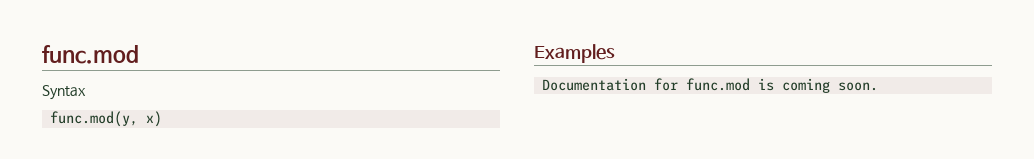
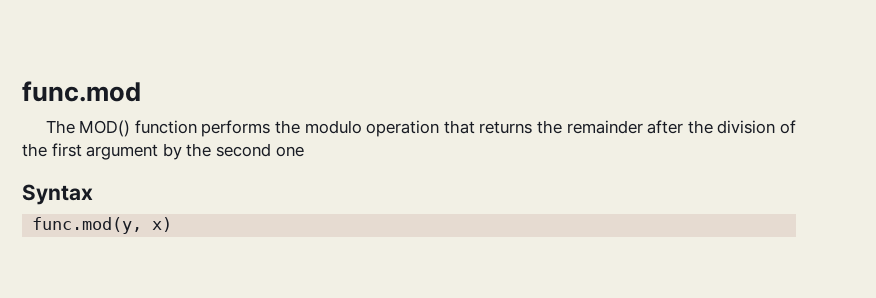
[42,85,86,100] [50,111,163,127] [534,44,615,63] [542,78,879,93] Syntax // func.mod(y, x) // Examples // Documentation for func.mod is coming soon. -> [45,120,797,137] [22,143,304,160] [22,184,93,205] [32,217,173,234] The MOD() function performs the modulo operation that returns the remainder after the division of the first argument by the second one // Syntax // func.mod(y, x)

